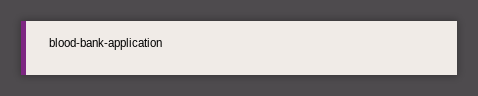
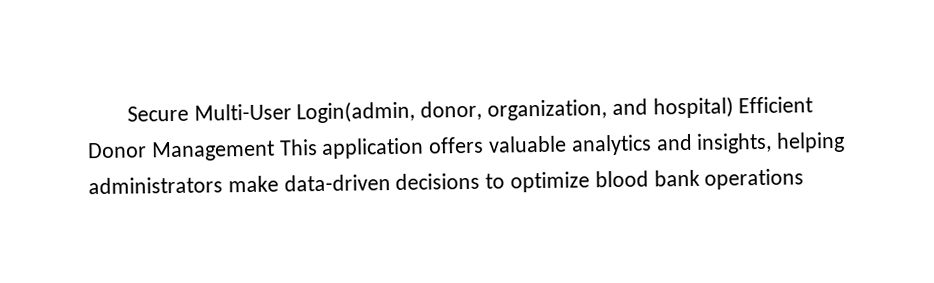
[49,38,162,50] blood-bank-application -> [126,96,814,124] [87,131,846,162] [88,168,805,195] Secure Multi-User Login(admin, donor, organization, and hospital) Efficient Donor Management This application offers valuable analytics and insights, helping administrators make data-driven decisions to optimize blood bank operations

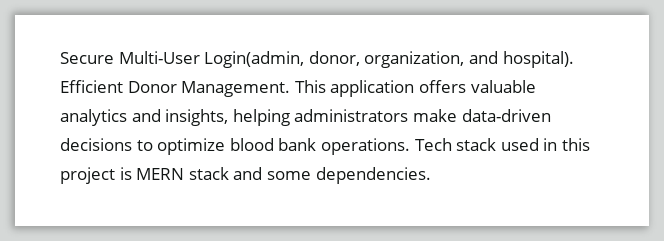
[652,96,734,119] hospital) -> [502,51,574,68] hospital).
[150,140,275,162] Management -> [181,81,291,97] Management.
[704,168,805,190] operations -> [320,138,590,155] [60,167,431,184] operations. Tech stack used in this project is MERN stack and some dependencies.

